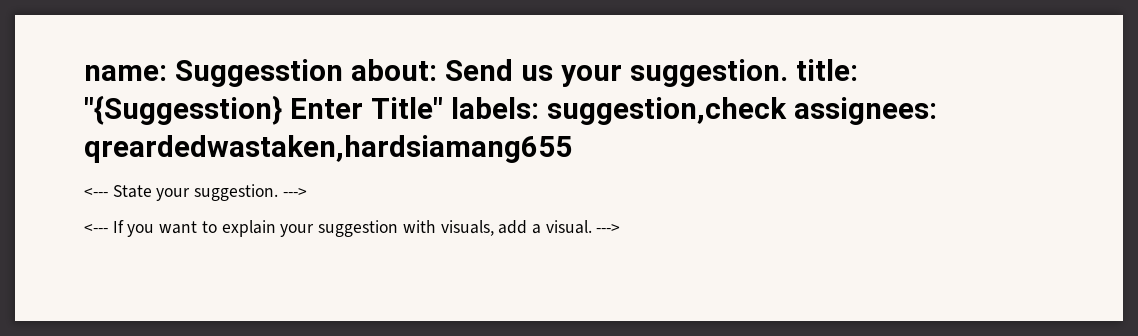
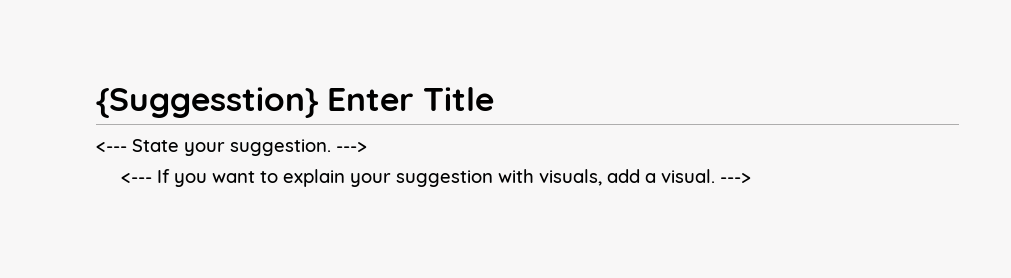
[84,59,858,87] [84,95,937,125] [84,135,572,163] name: Suggesstion about: Send us your suggestion. title: "{Suggesstion} Enter Title" labels: suggestion,check assignees: qreardedwastaken,hardsiamang655 -> [96,87,495,118] {Suggesstion} Enter Title

